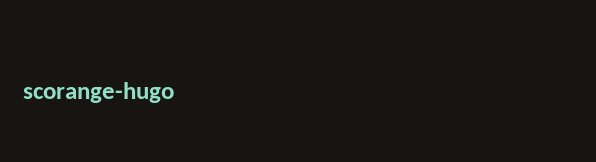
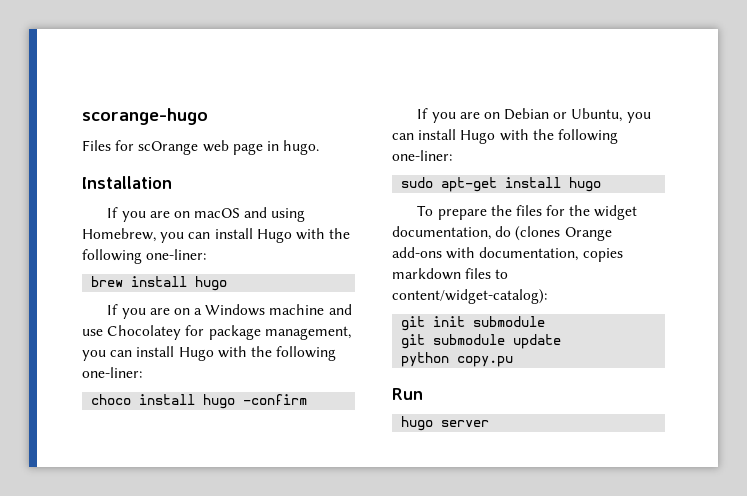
(174, 92) none -> [82,140,320,155] [82,176,172,189] [107,207,306,222] [82,228,351,243] [82,249,207,264] [91,276,228,291] [107,304,352,319] [82,325,351,340] [82,346,337,361] [82,367,142,378] [91,394,308,409] [417,108,651,123] [392,129,618,144] [392,150,452,161] [401,177,602,192] [417,205,638,220] [392,226,612,241] [392,247,623,262] [392,268,509,280] [392,289,547,304] [401,316,546,331] [401,334,562,349] [401,352,514,367] [392,388,423,400] [401,416,490,431] // Files for scOrange web page in hugo. // Installation // If you are on macOS and using Homebrew, you can install Hugo with the following one-liner: // brew install hugo // If you are on a Windows machine and use Chocolatey for package management, you can install Hugo with the following one-liner: // choco install hugo -confirm // If you are on Debian or Ubuntu, you can install Hugo with the following one-liner: // sudo apt-get install hugo // To prepare the files for the widget documentation, do (clones Orange add-ons with documentation, copies markdown files to content/widget-catalog): // git init submodule // git submodule update // python copy.pu // Run // hugo server

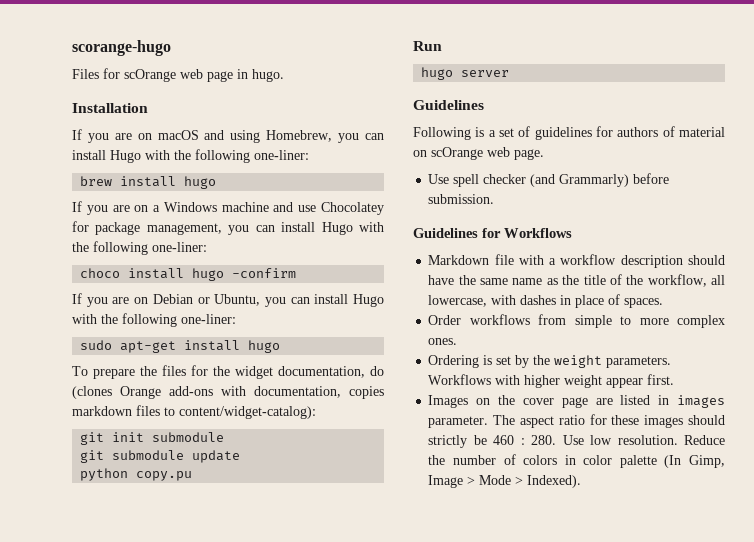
(490, 423) none -> [413,100,484,110] [413,126,725,140] [413,147,544,160] [428,173,670,187] [428,194,495,204] [413,228,572,238] [428,254,725,268] [428,274,726,287] [428,294,664,308] [428,314,725,328] [428,338,458,345] [428,355,672,368] [428,374,675,388] [428,395,725,408] [428,414,725,428] [428,435,725,448] [428,454,725,468] [428,475,582,488] // Guidelines // Following is a set of guidelines for authors of material on scOrange web page. // Use spell checker (and Grammarly) before submission. // Guidelines for Workflows // Markdown file with a workflow description should have the same name as the title of the workflow, all lowercase, with dashes in place of spaces. // Order workflows from simple to more complex ones. // Ordering is set by the weight parameters. Workflows with higher weight appear first. // Images on the cover page are listed in images parameter. The aspect ratio for these images should strictly be 460 : 280. Use low resolution. Reduce the number of colors in color palette (In Gimp, Image > Mode > Indexed).

